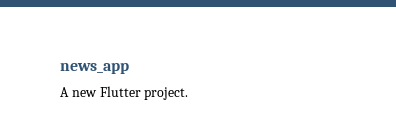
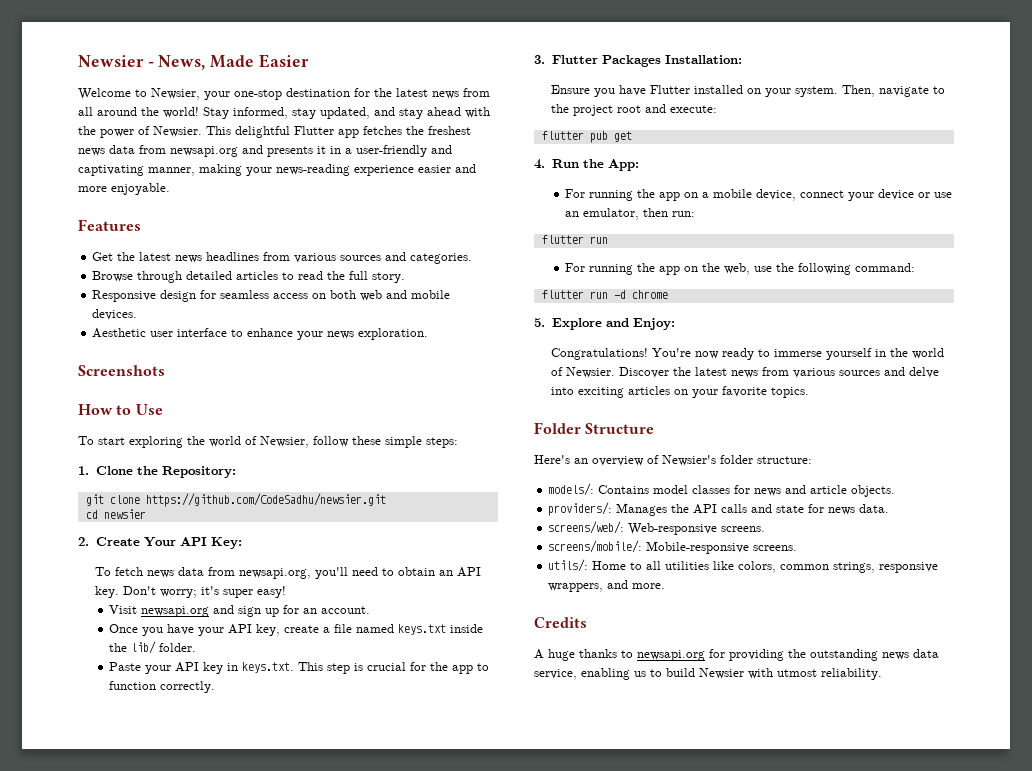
[60,63,129,74] [60,86,189,100] news_app // A new Flutter project. -> [78,54,309,70] [78,88,490,100] [78,107,490,119] [78,126,471,138] [78,145,452,157] [78,164,476,176] [78,183,170,195] [78,219,141,231] [92,252,473,264] [92,271,406,283] [92,290,451,302] [92,309,138,320] [92,328,429,340] [78,365,165,376] [78,404,163,415] [78,436,458,448] [78,466,236,478] [85,493,386,507] [85,509,146,519] [78,537,242,549] [95,567,482,579] [95,586,287,598] [109,605,371,617] [109,624,484,636] [109,641,197,654] [109,662,490,674] [109,681,216,693] [534,55,742,67] [551,85,946,97] [551,104,718,116] [541,131,632,143] [534,159,639,171] [565,189,953,201] [565,208,696,220] [541,235,608,244] [565,263,916,275] [541,290,668,299] [534,318,675,330] [551,348,945,360] [551,367,940,378] [551,386,810,398] [534,422,655,434] [534,455,812,466] [548,483,896,497] [548,502,890,516] [548,521,766,535] [548,540,798,554] [548,559,939,573] [548,580,666,592] [534,617,587,628] [534,649,939,661] [534,668,882,680] Newsier - News, Made Easier // Welcome to Newsier, your one-stop destination for the latest news from all around the world! Stay informed, stay updated, and stay ahead with the power of Newsier. This delightful Flutter app fetches the freshest news data from newsapi.org and presents it in a user-friendly and captivating manner, making your news-reading experience easier and more enjoyable. // Features // Get the latest news headlines from various sources and categories. // Browse through detailed articles to read the full story. // Responsive design for seamless access on both web and mobile devices. // Aesthetic user interface to enhance your news exploration. // Screenshots // How to Use // To start exploring the world of Newsier, follow these simple steps: // 1. Clone the Repository: // git clone https://github.com/CodeSadhu/newsier.git // cd newsier // 2. Create Your API Key: // To fetch news data from newsapi.org, you'll need to obtain an API key. Don't worry; it's super easy! // Visit newsapi.org and sign up for an account. // Once you have your API key, create a file named keys.txt inside the lib/ folder. // Paste your API key in keys.txt. This step is crucial for the app to function correctly. // 3. Flutter Packages Installation: // Ensure you have Flutter installed on your system. Then, navigate to the project root and execute: // flutter pub get // 4. Run the App: // For running the app on a mobile device, connect your device or use an emulator, then run: // flutter run // For running the app on the web, use the following command: // flutter run -d chrome // 5. Explore and Enjoy: // Congratulations! You're now ready to immerse yourself in the world of Newsier. Discover the latest news from various sources and delve into exciting articles on your favorite topics. // Folder Structure // Here's an overview of Newsier's folder structure: // models/: Contains model classes for news and article objects. // providers/: Manages the API calls and state for news data. // screens/web/: Web-responsive screens. // screens/mobile/: Mobile-responsive screens. // utils/: Home to all utilities like colors, common strings, responsive wrappers, and more. // Credits // A huge thanks to newsapi.org for providing the outstanding news data service, enabling us to build Newsier with utmost reliability.

